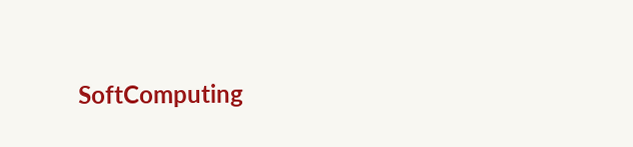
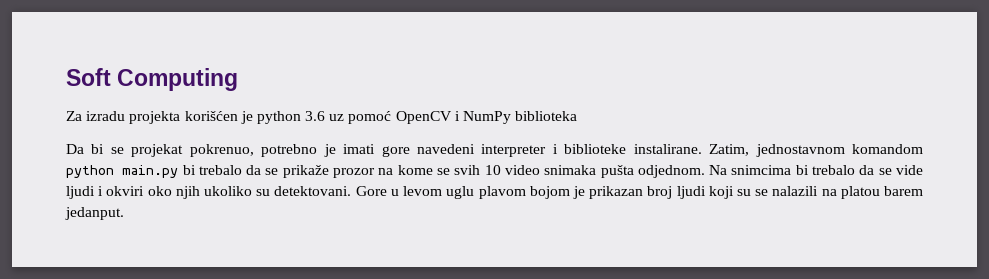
[78,83,244,108] SoftComputing -> [66,68,239,91] [66,111,578,124] [66,144,923,157] [66,165,923,178] [66,186,924,199] [65,207,124,220] Soft Computing // Za izradu projekta korišćen je python 3.6 uz pomoć OpenCV i NumPy biblioteka // Da bi se projekat pokrenuo, potrebno je imati gore navedeni interpreter i biblioteke instalirane. Zatim, jednostavnom komandom python main.py bi trebalo da se prikaže prozor na kome se svih 10 video snimaka pušta odjednom. Na snimcima bi trebalo da se vide ljudi i okviri oko njih ukoliko su detektovani. Gore u levom uglu plavom bojom je prikazan broj ljudi koji su se nalazili na platou barem jedanput.

